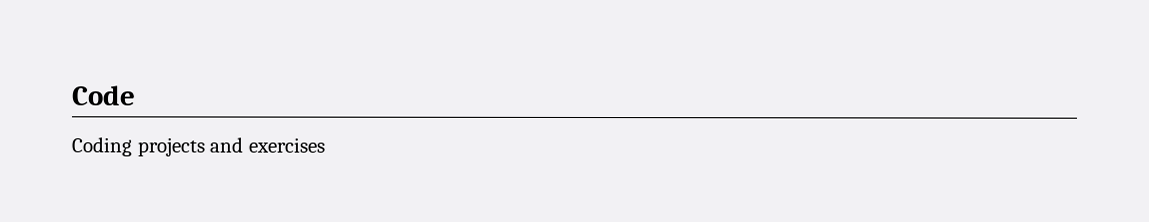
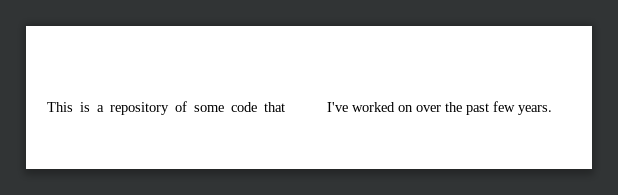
[72,85,136,106] [71,137,325,157] Code // Coding projects and exercises -> [47,101,552,115] This is a repository of some code that I've worked on over the past few years.

